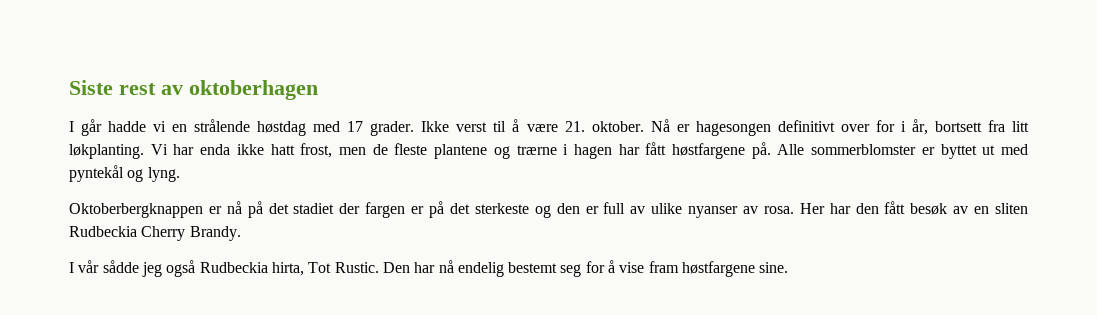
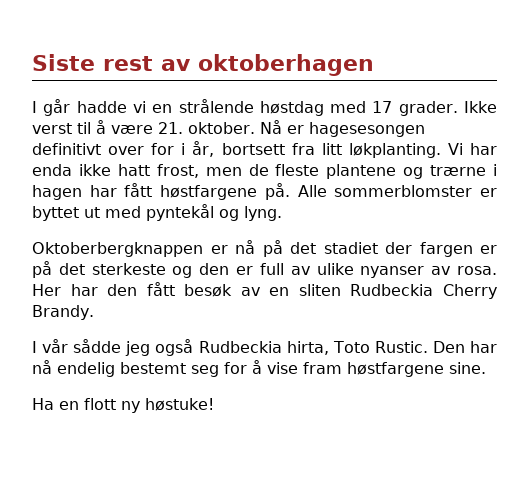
[695,121,771,136] hagesongen -> [308,122,425,137] hagesesongen
[308,262,332,273] Tot -> [332,341,370,353] Toto
(789, 267) none -> [32,398,214,413] // Ha en flott ny høstuke!

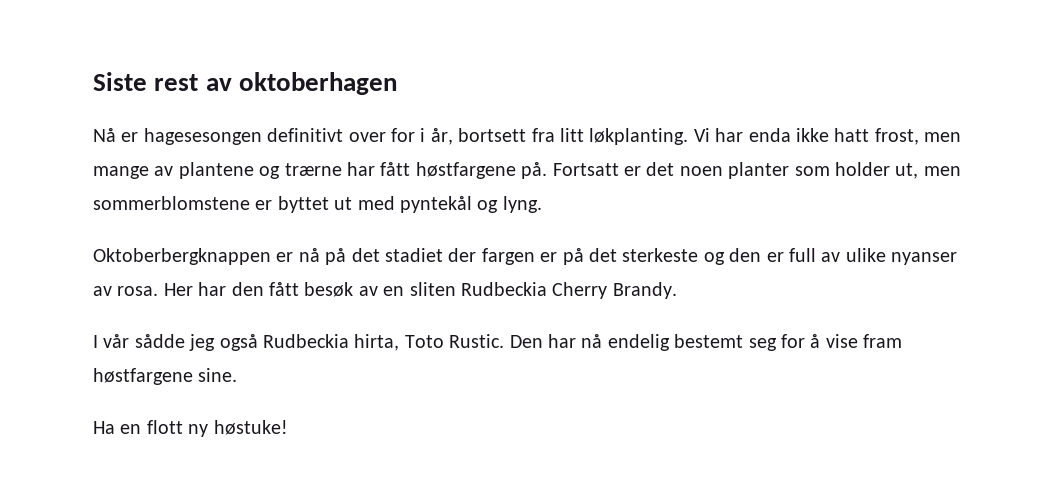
[32,99,497,116] [32,120,255,134] I går hadde vi en strålende høstdag med 17 grader. Ikke verst til å være 21. oktober. -> (397, 83) none
[248,164,320,176] de fleste -> [93,166,174,179] mange av
[492,164,497,176] [32,185,82,200] i hagen -> (342, 169) none
[297,185,473,197] Alle sommerblomster -> [552,162,961,179] [93,196,250,210] Fortsatt er det noen planter som holder ut, men sommerblomstene

